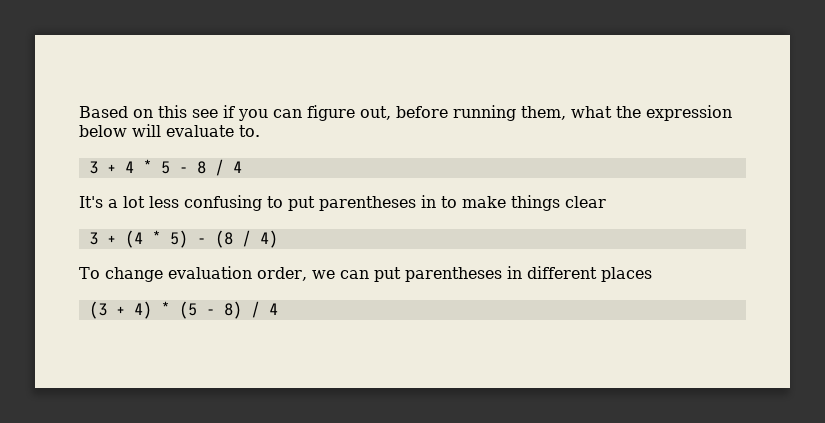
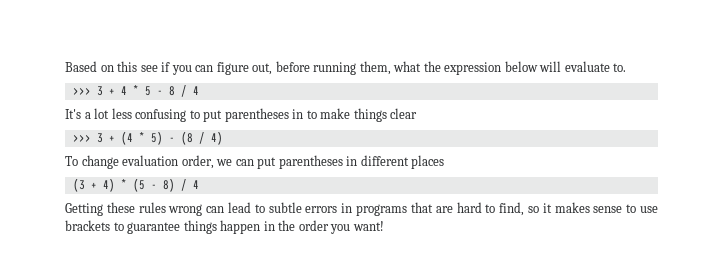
(260, 131) none -> [72,87,91,95] >>>
(606, 202) none -> [72,134,91,142] >>>
(278, 309) none -> [65,202,658,216] [65,220,384,234] // Getting these rules wrong can lead to subtle errors in programs that are hard to find, so it makes sense to use brackets to guarantee things happen in the order you want!

